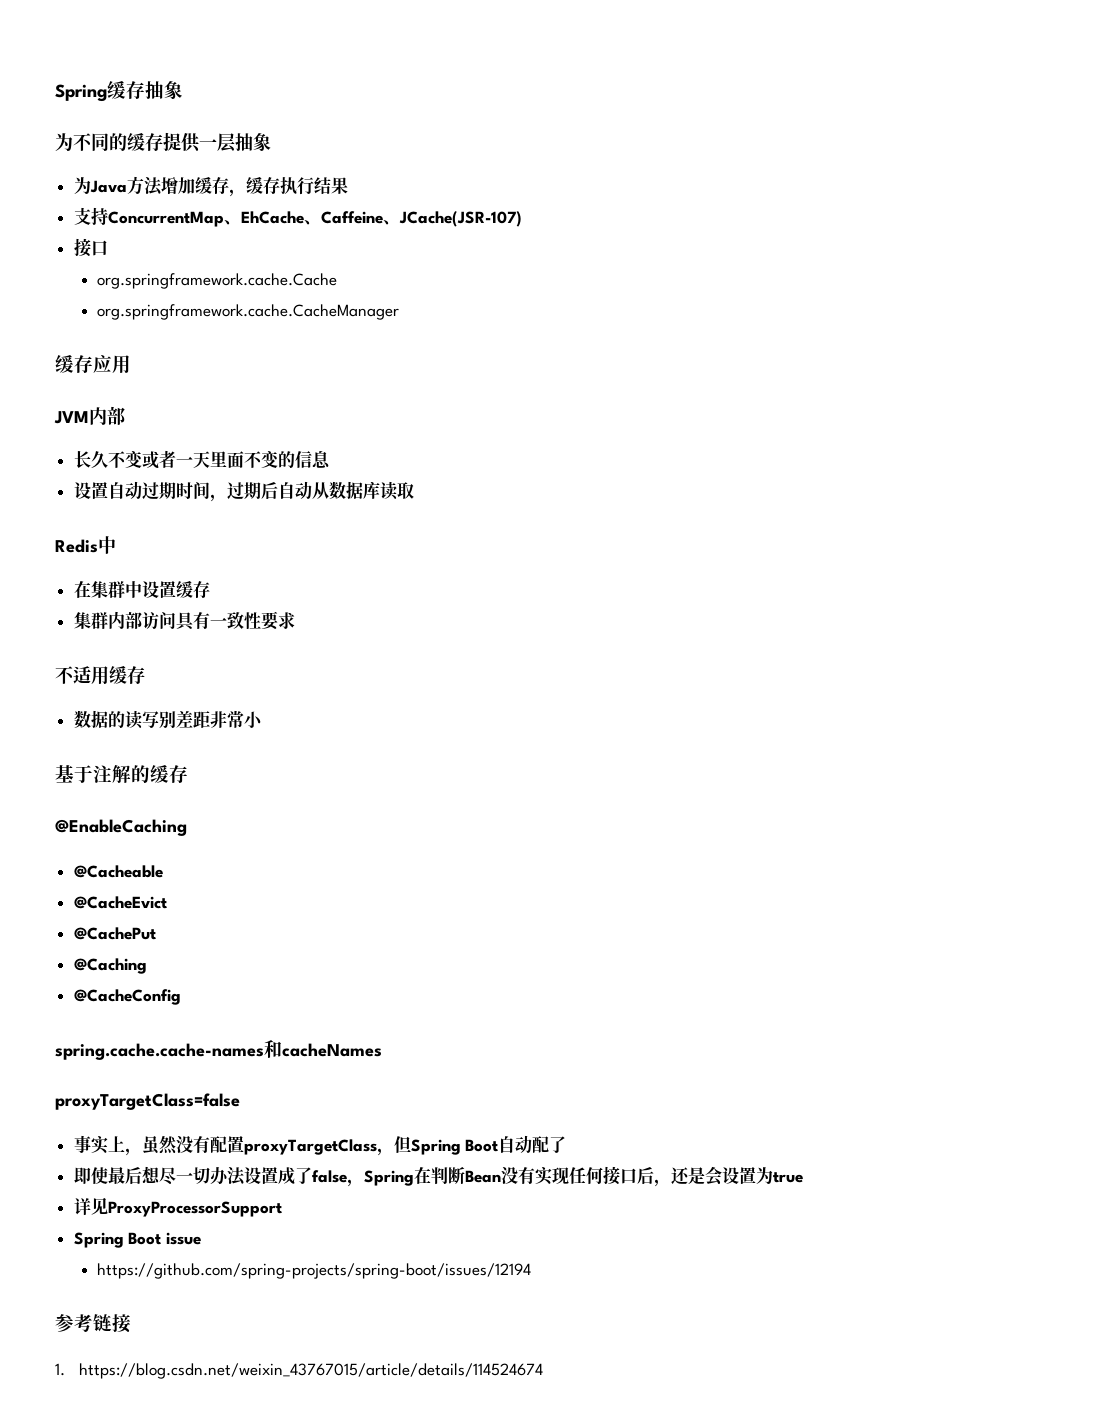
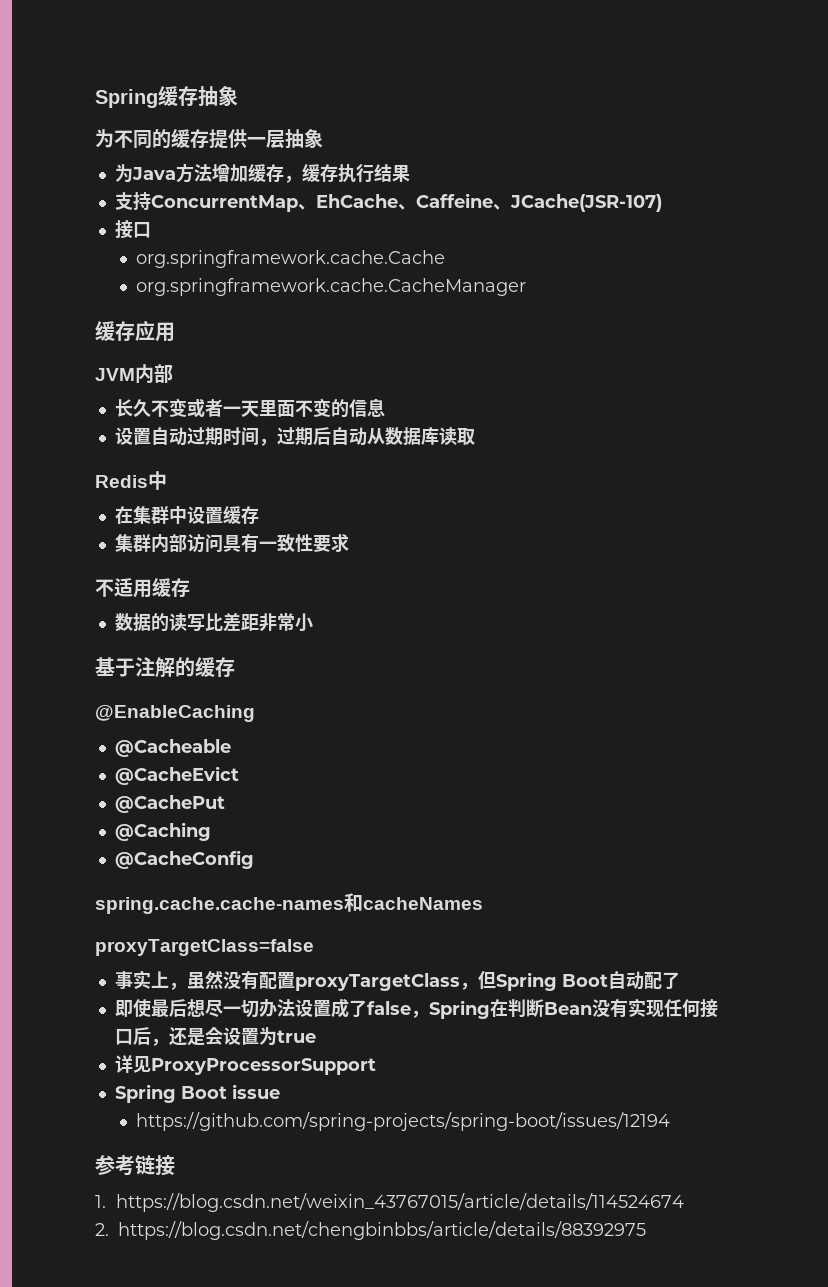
[158,711,176,729] 别 -> [204,613,223,631] 比
(543, 1371) none -> [95,1221,646,1240] // 2. https://blog.csdn.net/chengbinbbs/article/details/88392975

